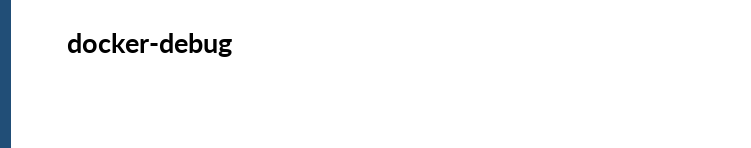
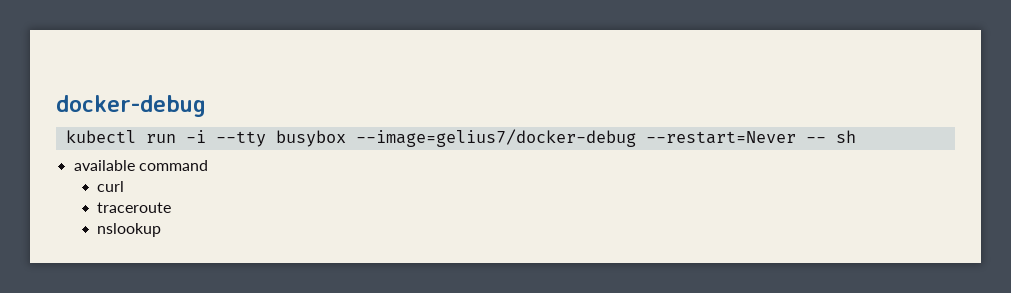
(232, 45) none -> [65,129,856,147] [73,160,208,171] [97,181,125,192] [97,202,172,213] [97,223,162,237] // kubectl run -i --tty busybox --image=gelius7/docker-debug --restart=Never -- sh // available command // curl // traceroute // nslookup

